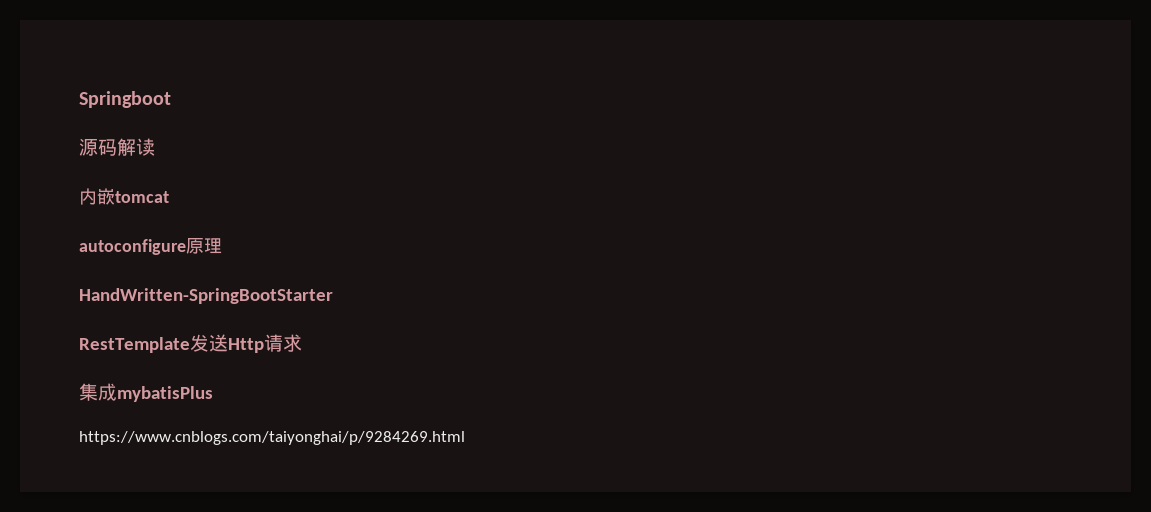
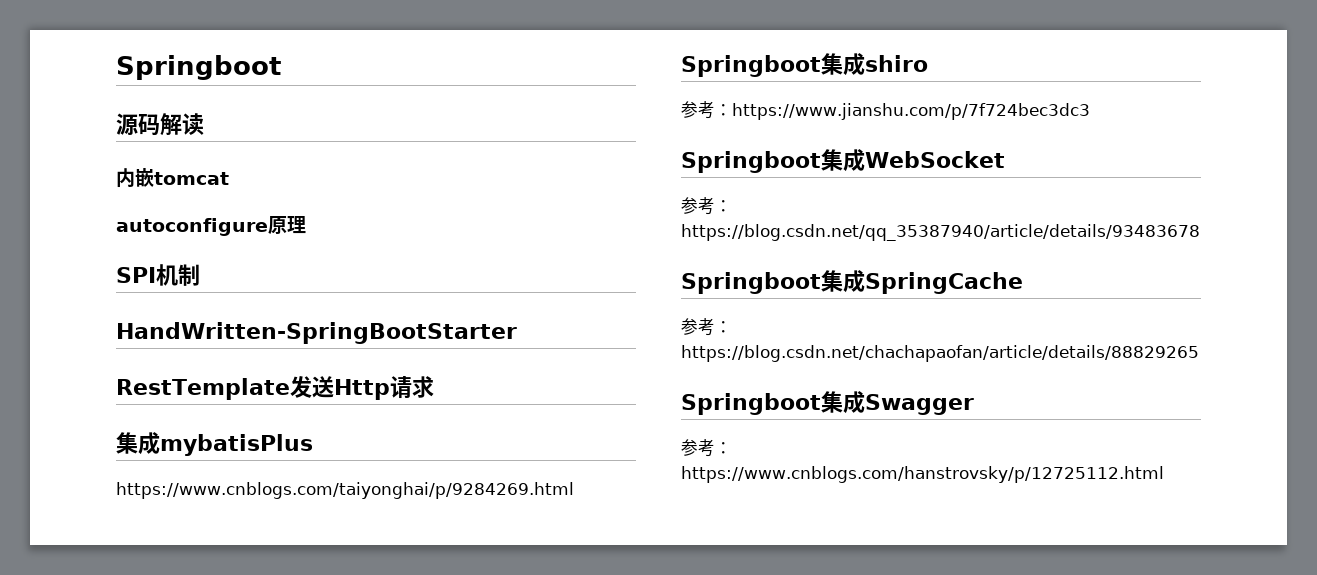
(222, 246) none -> [116,264,200,286] // SPI机制
(465, 438) none -> [681,53,928,77] [681,101,1090,120] [681,149,1005,173] [681,197,732,215] [681,224,1200,241] [681,270,1023,294] [681,318,732,336] [681,345,1199,362] [681,391,974,415] [681,439,732,457] [681,466,1164,483] // Springboot集成shiro // 参考：https://www.jianshu.com/p/7f724bec3dc3 // Springboot集成WebSocket // 参考：https://blog.csdn.net/qq_35387940/article/details/93483678 // Springboot集成SpringCache // 参考：https://blog.csdn.net/chachapaofan/article/details/88829265 // Springboot集成Swagger // 参考：https://www.cnblogs.com/hanstrovsky/p/12725112.html

